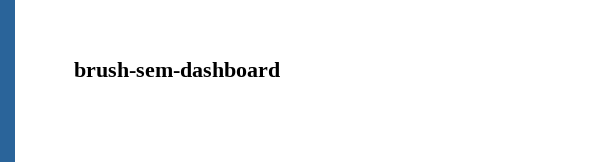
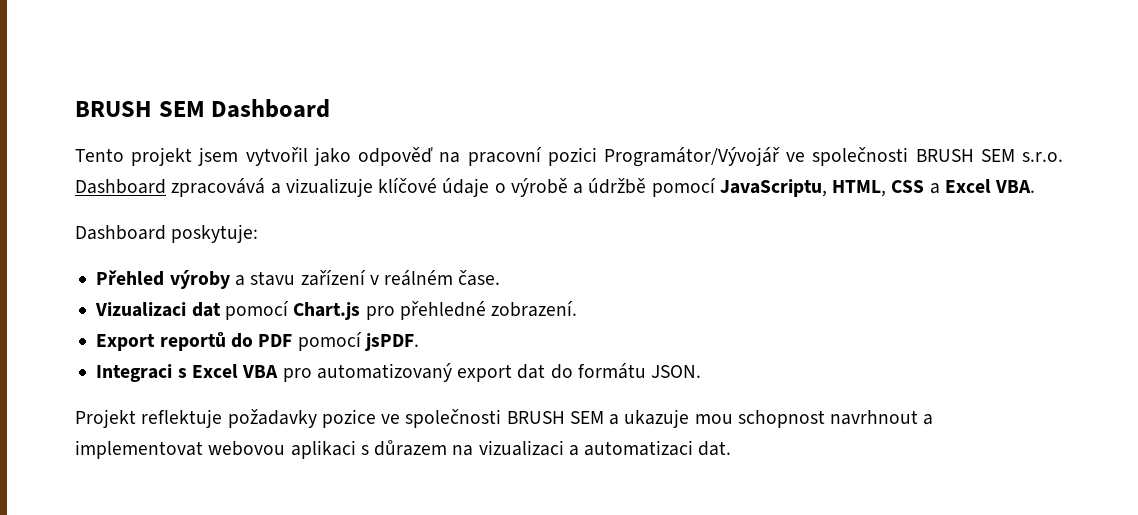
[74,62,280,77] brush-sem-dashboard -> [75,99,331,118] [75,147,1063,167] [75,178,1036,197] [75,224,259,243] [96,270,501,289] [95,301,578,320] [96,331,419,351] [96,363,702,382] [75,409,934,428] [75,440,732,459] BRUSH SEM Dashboard // Tento projekt jsem vytvořil jako odpověď na pracovní pozici Programátor/Vývojář ve společnosti BRUSH SEM s.r.o. Dashboard zpracovává a vizualizuje klíčové údaje o výrobě a údržbě pomocí JavaScriptu, HTML, CSS a Excel VBA. // Dashboard poskytuje: // Přehled výroby a stavu zařízení v reálném čase. // Vizualizaci dat pomocí Chart.js pro přehledné zobrazení. // Export reportů do PDF pomocí jsPDF. // Integraci s Excel VBA pro automatizovaný export dat do formátu JSON. // Projekt reflektuje požadavky pozice ve společnosti BRUSH SEM a ukazuje mou schopnost navrhnout a implementovat webovou aplikaci s důrazem na vizualizaci a automatizaci dat.

